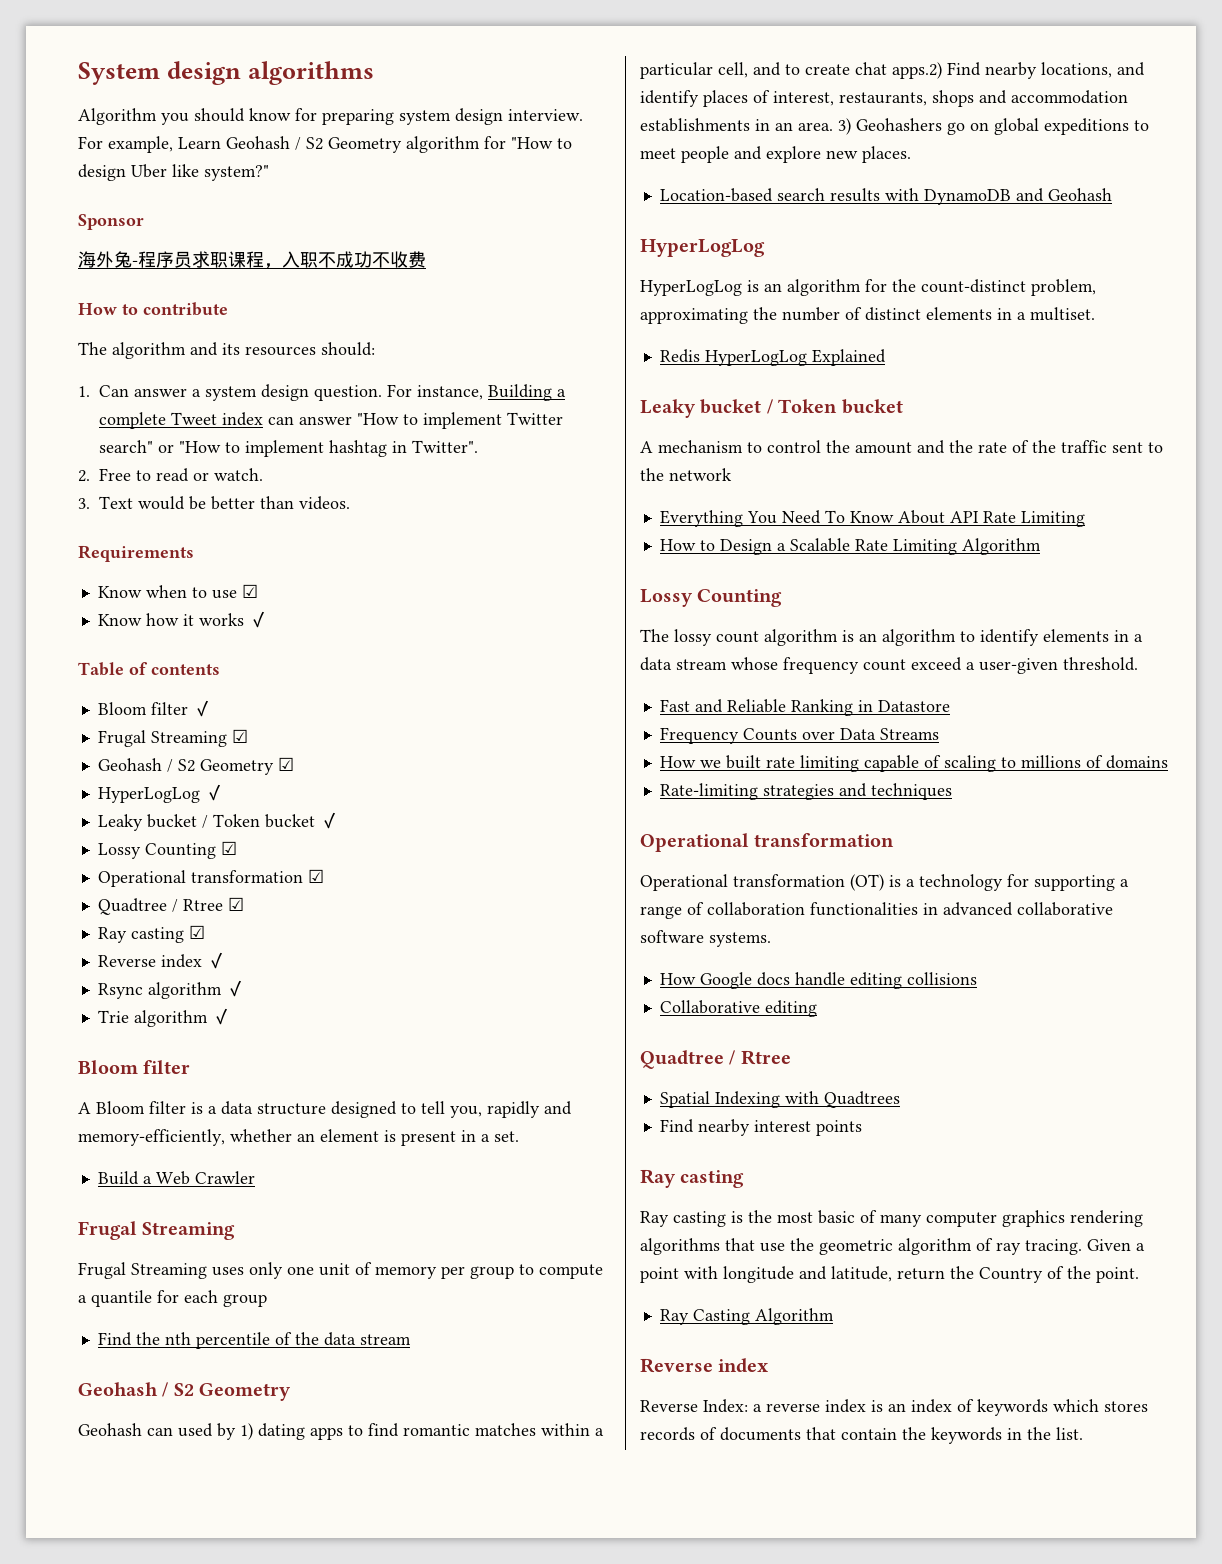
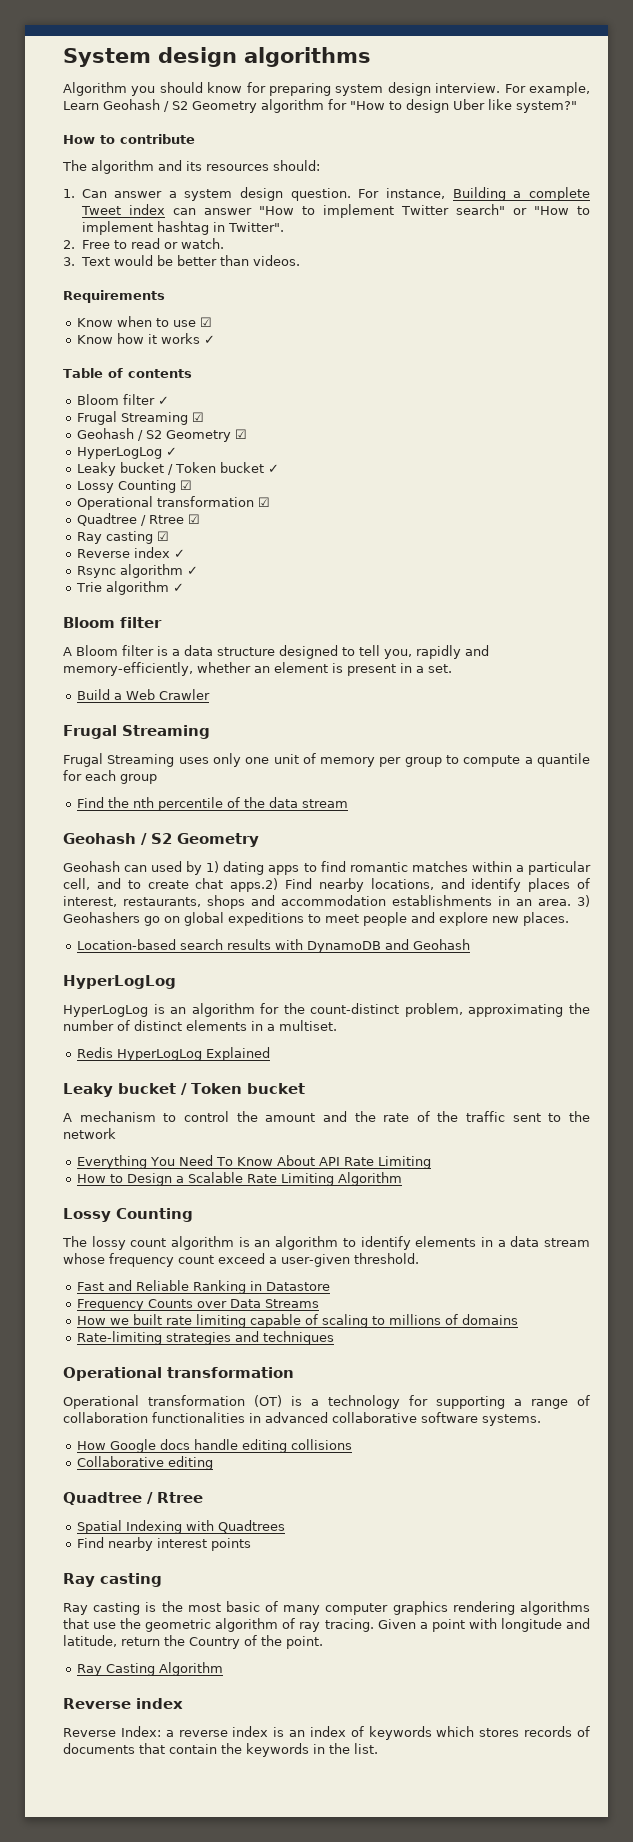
[78,214,144,230] [78,251,426,269] // Sponsor // 海外兔-程序员求职课程，入职不成功不收费 -> (577, 107) none

